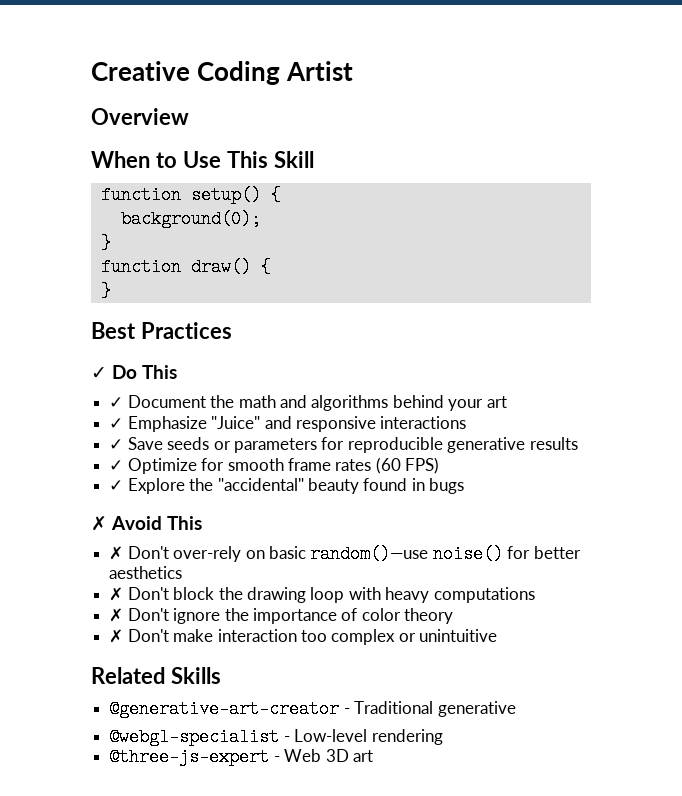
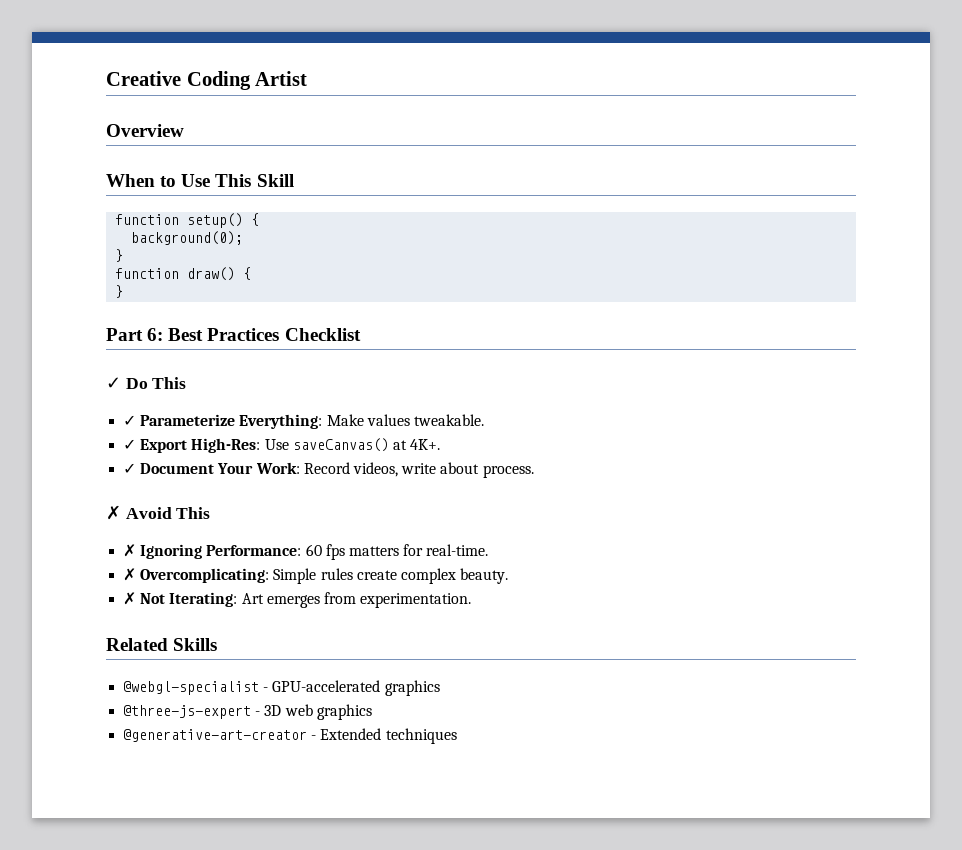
(111, 291) none -> [106,328,164,341] Part 6:
(232, 330) none -> [284,328,361,341] Checklist
[127,395,507,411] [109,416,467,432] [109,437,578,453] [109,457,440,474] [109,478,465,494] [91,516,203,531] [109,545,581,563] [109,566,183,579] [109,587,535,603] [109,608,454,624] [109,629,498,645] [91,667,221,684] [109,700,516,718] Document the math and algorithms behind your art // ✓ Emphasize "Juice" and responsive interactions // ✓ Save seeds or parameters for reproducible generative results // ✓ Optimize for smooth frame rates (60 FPS) // ✓ Explore the "accidental" beauty found in bugs // ✗ Avoid This // ✗ Don't over-rely on basic random()—use noise() for better aesthetics // ✗ Don't block the drawing loop with heavy computations // ✗ Don't ignore the importance of color theory // ✗ Don't make interaction too complex or unintuitive // Related Skills // @generative-art-creator - Traditional generative -> [140,414,484,429] [123,438,441,453] [123,462,534,478] [106,505,211,520] [123,544,489,560] [123,568,509,584] [123,592,472,608] [106,638,218,651] Parameterize Everything: Make values tweakable. // ✓ Export High-Res: Use saveCanvas() at 4K+. // ✓ Document Your Work: Record videos, write about process. // ✗ Avoid This // ✗ Ignoring Performance: 60 fps matters for real-time. // ✗ Overcomplicating: Simple rules create complex beauty. // ✗ Not Iterating: Art emerges from experimentation. // Related Skills
[294,729,443,745] Low-level rendering -> [272,680,440,696] GPU-accelerated graphics
[284,749,373,762] Web 3D art -> [264,704,372,720] [123,728,457,744] 3D web graphics // @generative-art-creator - Extended techniques

